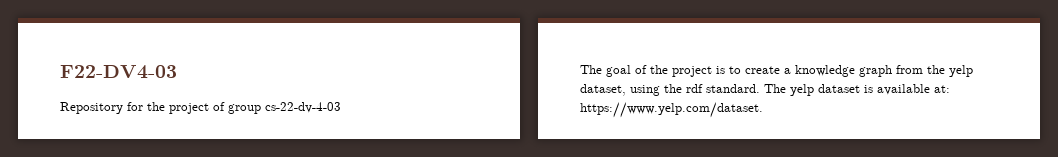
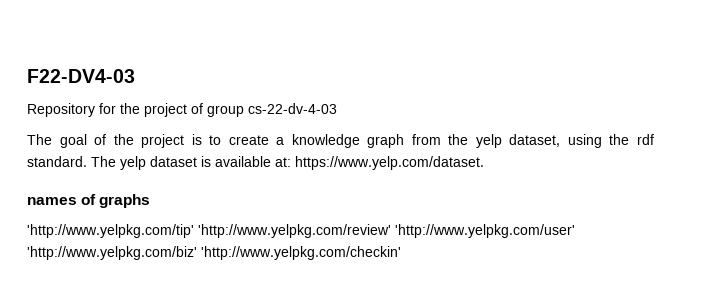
(763, 110) none -> [27,194,151,208] [27,224,575,238] [27,246,401,260] // names of graphs // 'http://www.yelpkg.com/tip' 'http://www.yelpkg.com/review' 'http://www.yelpkg.com/user' 'http://www.yelpkg.com/biz' 'http://www.yelpkg.com/checkin'

